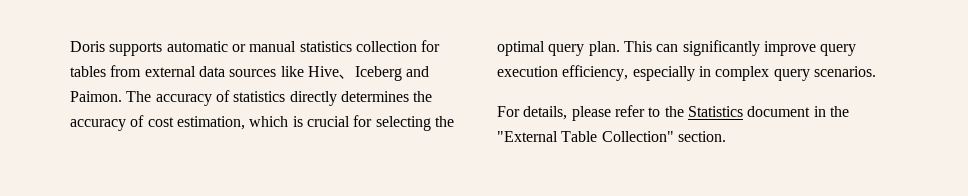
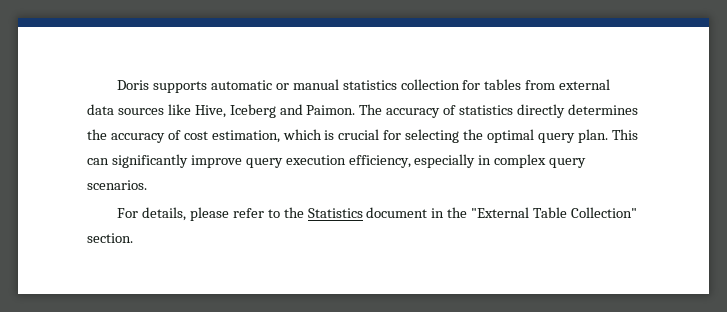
[307,66,355,79] Hive、 -> [194,105,226,118] Hive,

